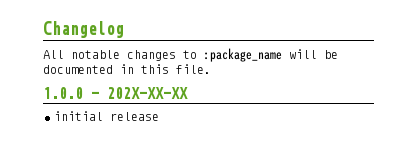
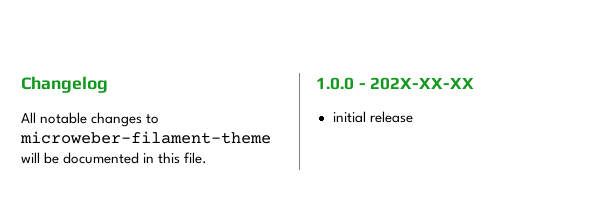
[204,48,282,62] :package_name -> [20,131,271,144] microweber-filament-theme

